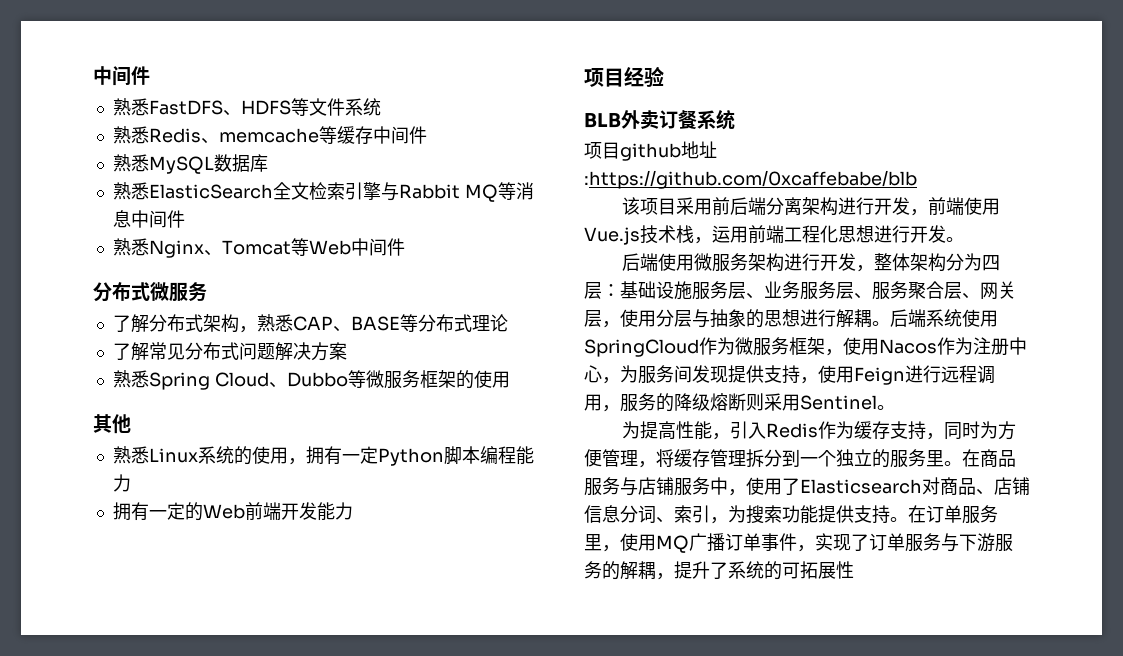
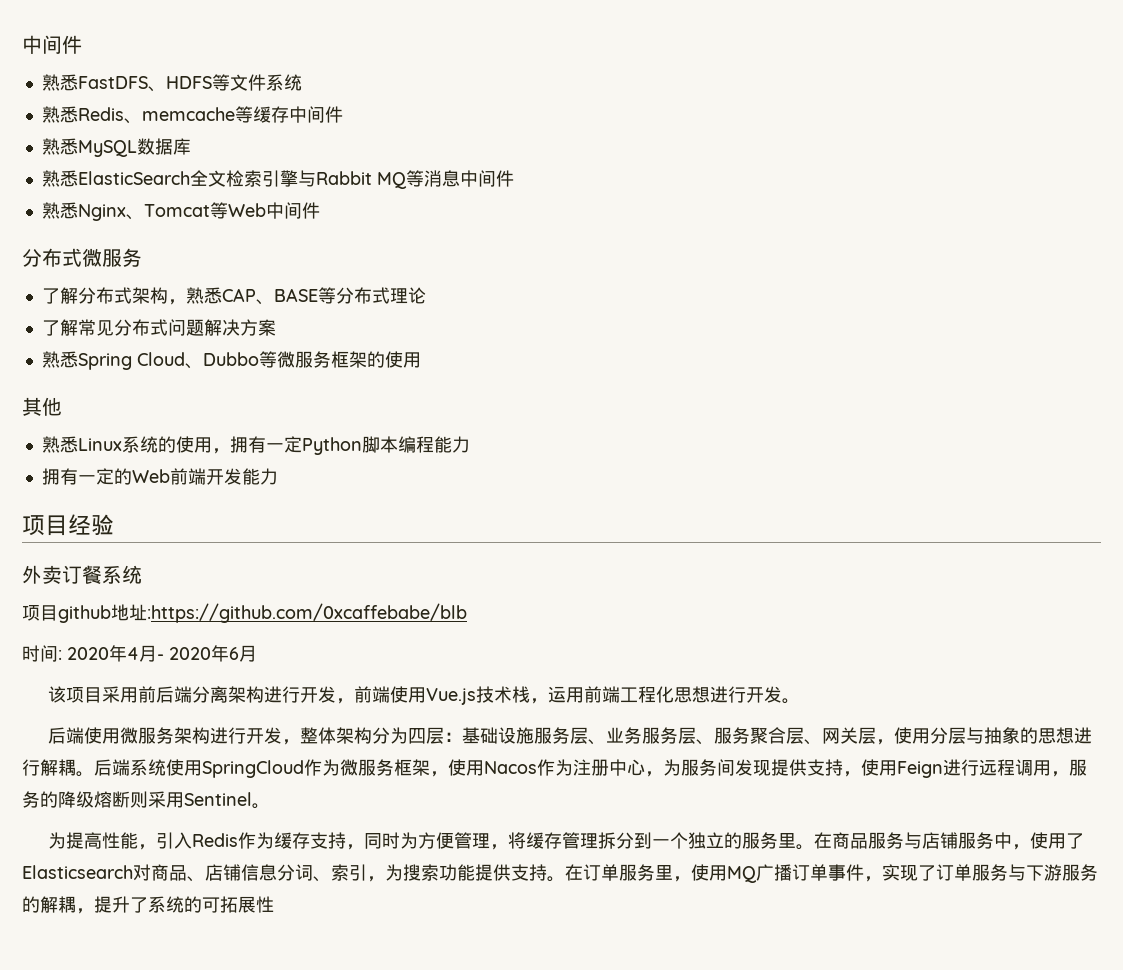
[584,113,621,128] BLB -> (114, 524) none
(917, 179) none -> [22,645,257,662] // 时间: 2020年4月- 2020年6月

